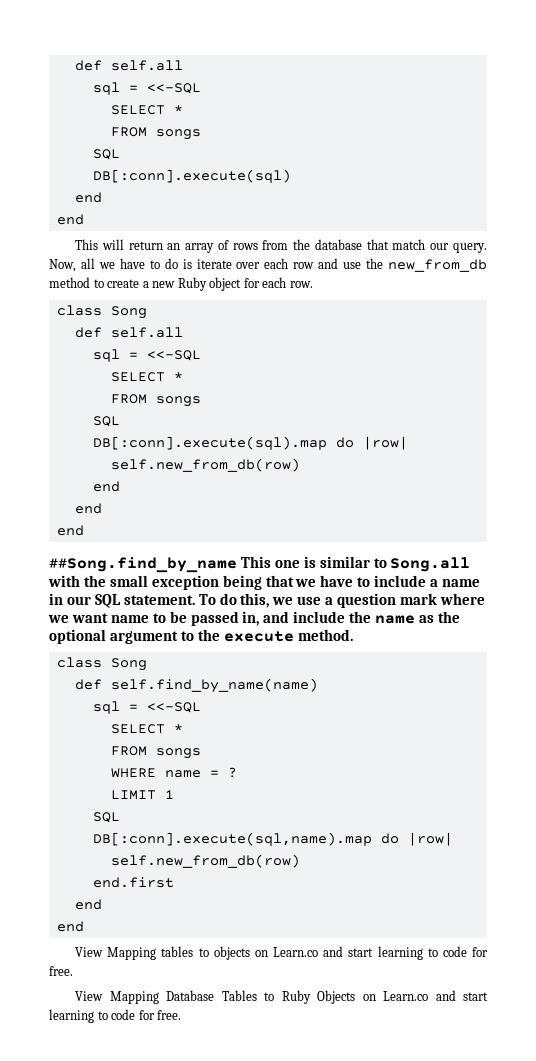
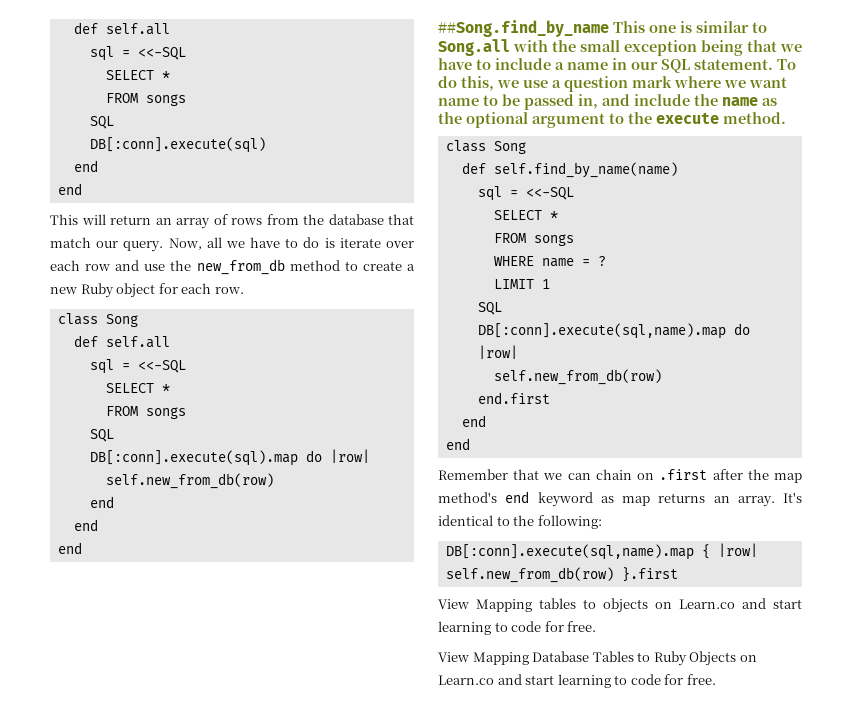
(84, 926) none -> [438,469,802,483] [438,491,802,507] [438,515,602,529] [445,543,758,560] [445,567,678,583] // Remember that we can chain on .first after the map method's end keyword as map returns an array. It's identical to the following: // DB[:conn].execute(sql,name).map { |row| self.new_from_db(row) }.first

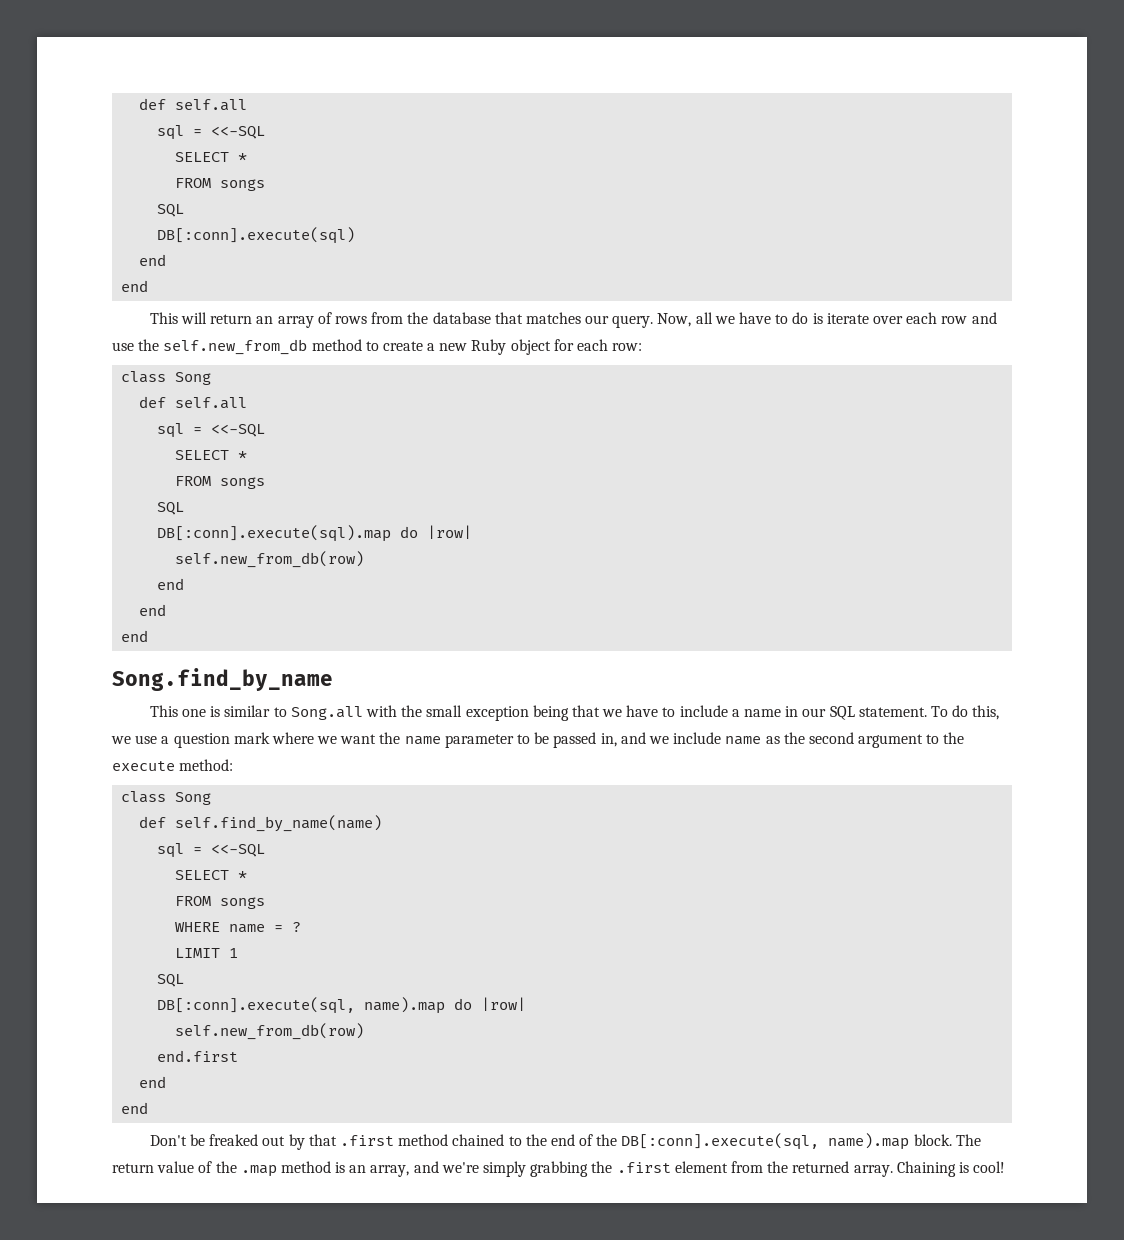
[50,237,91,248] match -> [525,312,581,324] matches
[196,259,285,275] new_from_db -> [163,339,308,355] self.new_from_db
[214,287,244,294] row. -> [612,343,643,351] row:
[438,20,609,37] ##Song.find_by_name -> [112,668,333,691] Song.find_by_name //
[438,98,479,106] name -> [379,732,514,748] the name parameter
[634,94,718,106] include the -> [648,732,722,744] we include
[466,112,528,128] optional -> [808,732,854,744] second
[723,112,786,124] method. -> [179,759,234,771] method:
[477,323,726,339] DB[:conn].execute(sql,name).map -> [157,997,446,1014] DB[:conn].execute(sql, name).map
[438,469,802,483] [438,491,802,507] [438,515,602,529] [445,543,758,560] [445,567,678,583] [438,598,802,613] [438,621,597,635] [438,651,757,666] [438,674,716,688] Remember that we can chain on .first after the map method's end keyword as map returns an array. It's identical to the following: // DB[:conn].execute(sql,name).map { |row| self.new_from_db(row) }.first // View Mapping tables to objects on Learn.co and start learning to code for free. // View Mapping Database Tables to Ruby Objects on Learn.co and start learning to code for free. -> [149,1133,981,1150] [112,1161,1006,1177] Don't be freaked out by that .first method chained to the end of the DB[:conn].execute(sql, name).map block. The return value of the .map method is an array, and we're simply grabbing the .first element from the returned array. Chaining is cool!

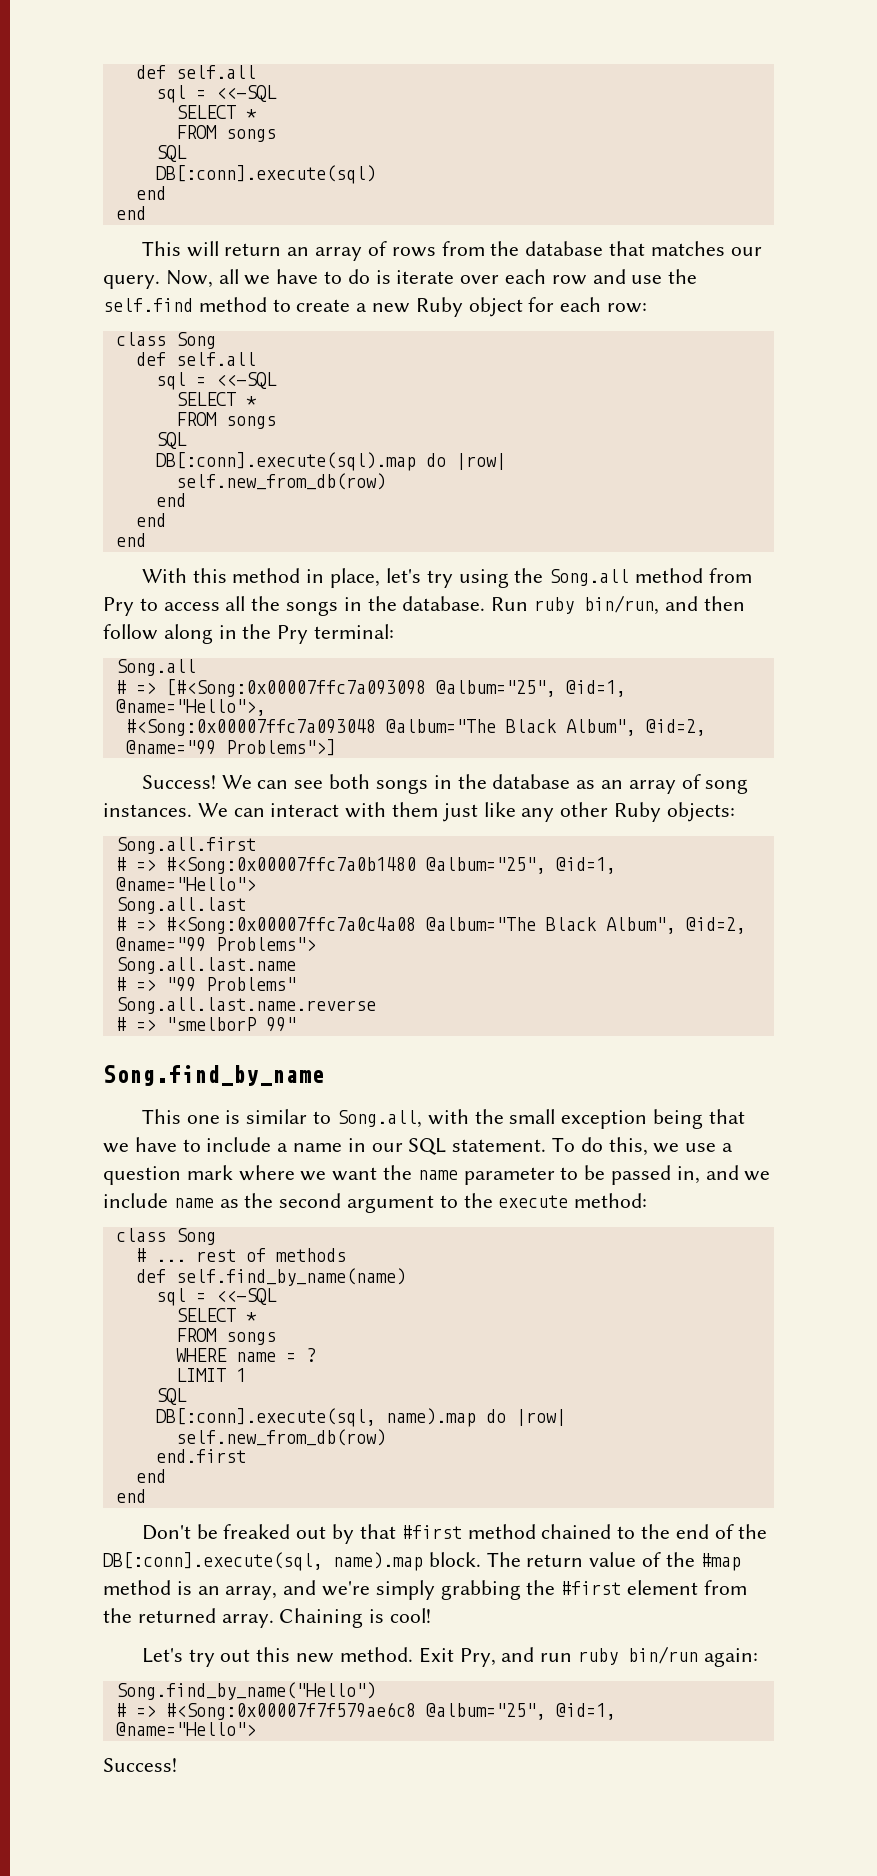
[163,339,308,355] self.new_from_db -> [103,298,193,312] self.find
(149, 636) none -> [141,568,752,588] [103,595,745,616] [103,624,395,644] [115,659,196,676] [115,679,626,697] [115,699,266,716] [125,719,706,736] [125,739,336,756] [141,774,749,794] [103,802,735,822] [115,837,256,854] [115,857,616,874] [115,877,256,891] [115,897,246,914] [115,917,746,934] [115,937,316,952] [115,957,296,974] [115,977,296,992] [115,997,376,1014] [115,1017,296,1032] // With this method in place, let's try using the Song.all method from Pry to access all the songs in the database. Run ruby bin/run, and then follow along in the Pry terminal: // Song.all // # => [#<Song:0x00007ffc7a093098 @album="25", @id=1, @name="Hello">, // #<Song:0x00007ffc7a093048 @album="The Black Album", @id=2, @name="99 Problems">] // Success! We can see both songs in the database as an array of song instances. We can interact with them just like any other Ruby objects: // Song.all.first // # => #<Song:0x00007ffc7a0b1480 @album="25", @id=1, @name="Hello"> // Song.all.last // # => #<Song:0x00007ffc7a0c4a08 @album="The Black Album", @id=2, @name="99 Problems"> // Song.all.last.name // # => "99 Problems" // Song.all.last.name.reverse // # => "smelborP 99"
[290,706,363,720] Song.all -> [336,1110,422,1128] Song.all,
(212, 798) none -> [135,1248,346,1262] // # ... rest of methods
[340,1135,395,1146] .first -> [401,1525,462,1539] #first
[240,1165,277,1177] .map -> [700,1553,741,1571] #map
[616,1162,671,1173] .first -> [561,1581,622,1595] #first
(1006, 1167) none -> [141,1646,758,1667] [115,1682,376,1700] [115,1702,616,1720] [115,1722,256,1736] [103,1758,177,1772] // Let's try out this new method. Exit Pry, and run ruby bin/run again: // Song.find_by_name("Hello") // # => #<Song:0x00007f7f579ae6c8 @album="25", @id=1, @name="Hello"> // Success!

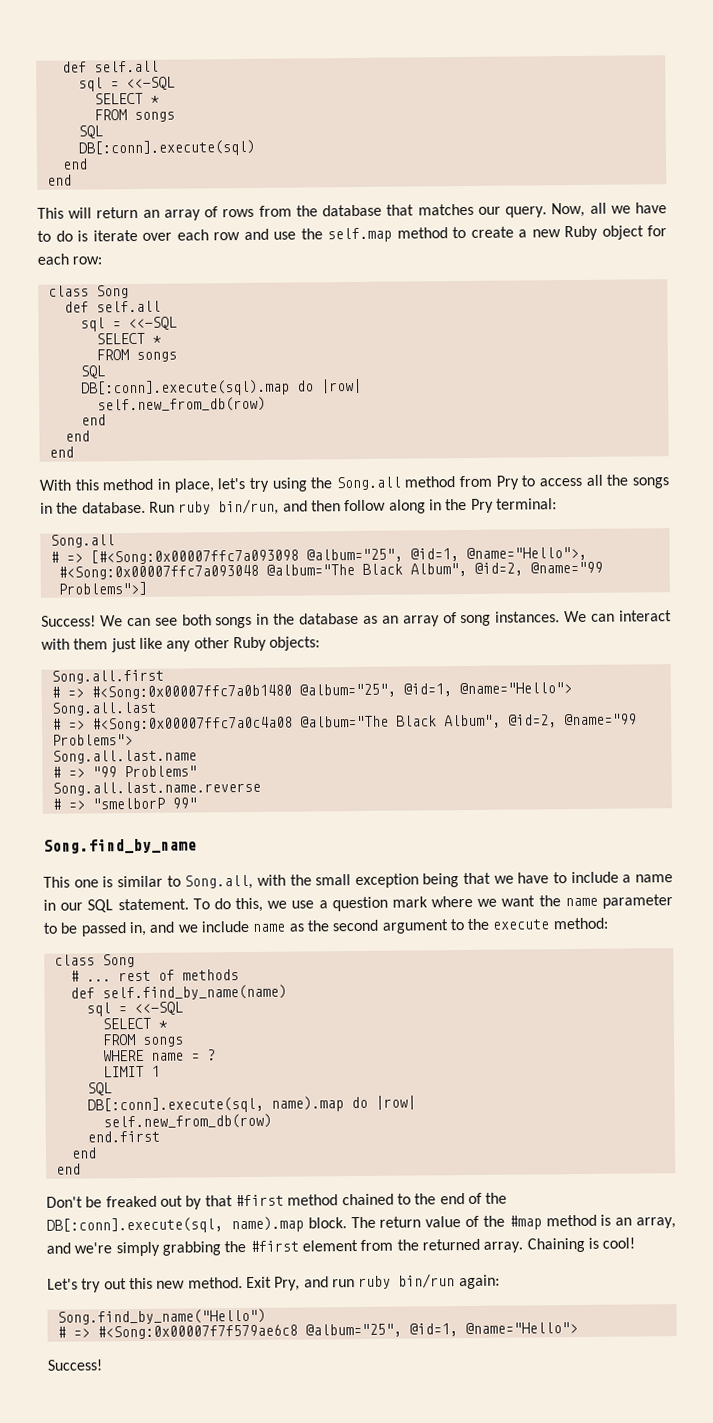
[103,298,193,312] self.find -> [327,227,392,243] self.map

